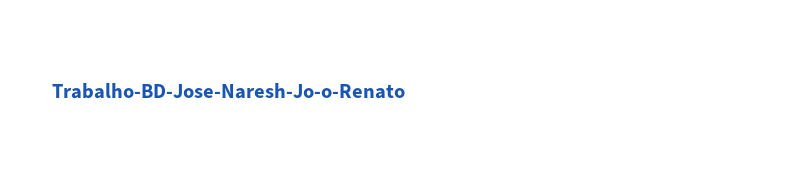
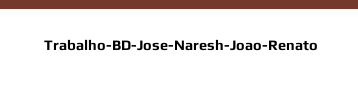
[52,83,405,99] Trabalho-BD-Jose-Naresh-Jo-o-Renato -> [44,39,318,51] Trabalho-BD-Jose-Naresh-Joao-Renato

